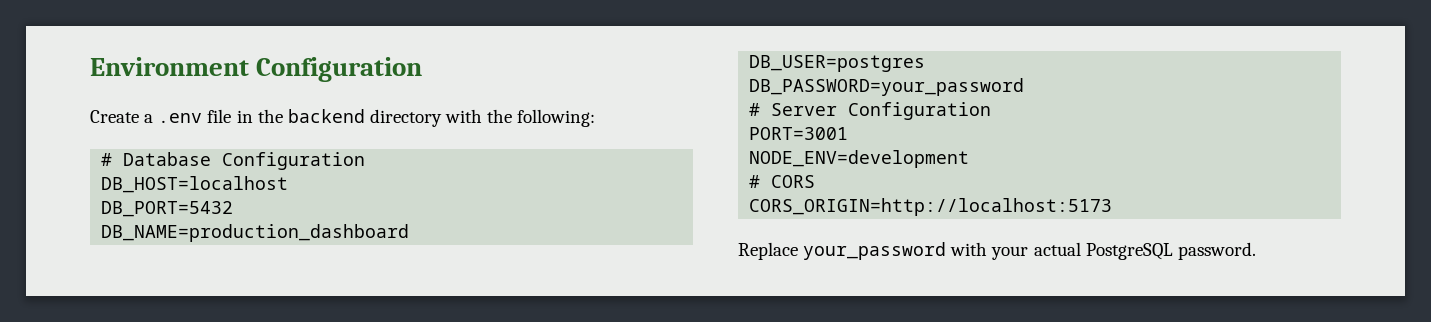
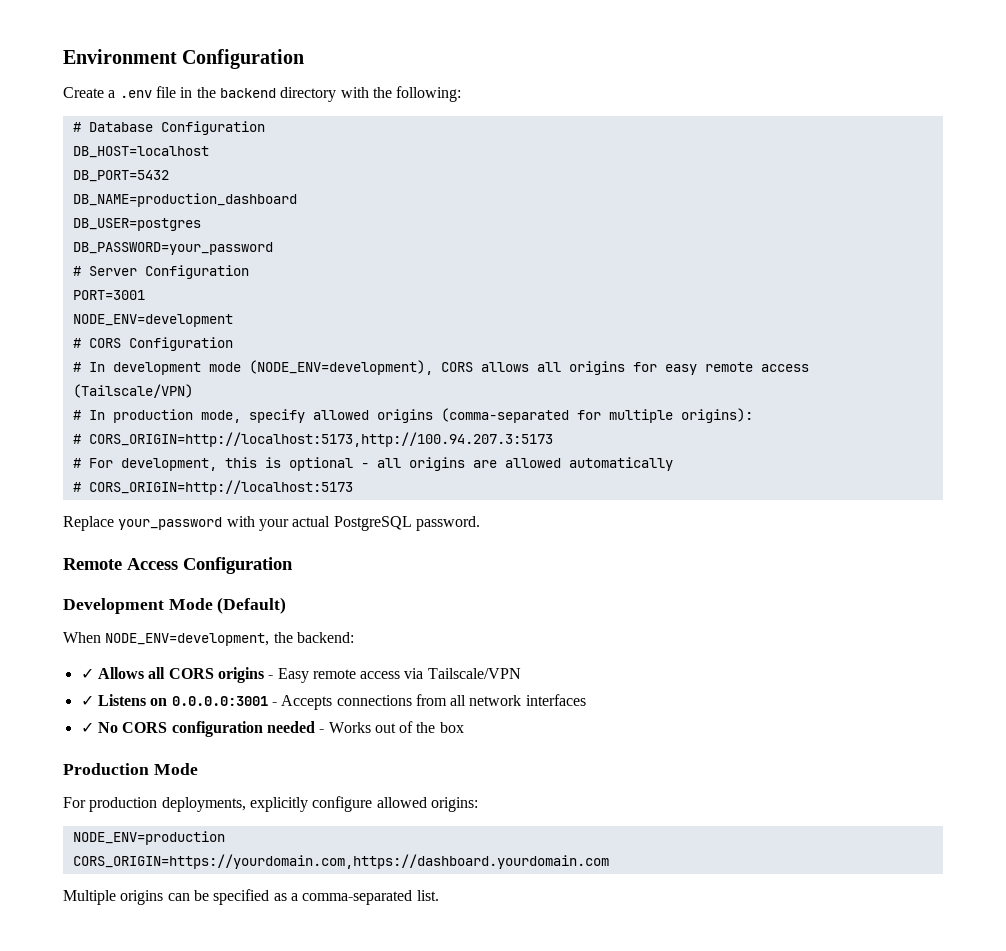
(816, 181) // -> [128,337,233,351] [72,360,809,375] [72,384,193,398] [72,408,753,423] [72,432,553,447] [72,457,673,471] [72,482,81,492] Configuration // # In development mode (NODE_ENV=development), CORS allows all origins for easy remote access (Tailscale/VPN) // # In production mode, specify allowed origins (comma-separated for multiple origins): // # CORS_ORIGIN=http://localhost:5173,http://100.94.207.3:5173 // # For development, this is optional - all origins are allowed automatically // #
(1256, 251) none -> [63,557,293,574] [63,597,287,614] [63,632,354,646] [80,667,521,683] [80,694,586,710] [80,721,464,737] [63,763,198,775] [63,796,478,812] [72,831,225,845] [72,854,609,869] [63,889,439,905] // Remote Access Configuration // Development Mode (Default) // When NODE_ENV=development, the backend: // ✓ Allows all CORS origins - Easy remote access via Tailscale/VPN // ✓ Listens on 0.0.0.0:3001 - Accepts connections from all network interfaces // ✓ No CORS configuration needed - Works out of the box // Production Mode // For production deployments, explicitly configure allowed origins: // NODE_ENV=production // CORS_ORIGIN=https://yourdomain.com,https://dashboard.yourdomain.com // Multiple origins can be specified as a comma-separated list.

